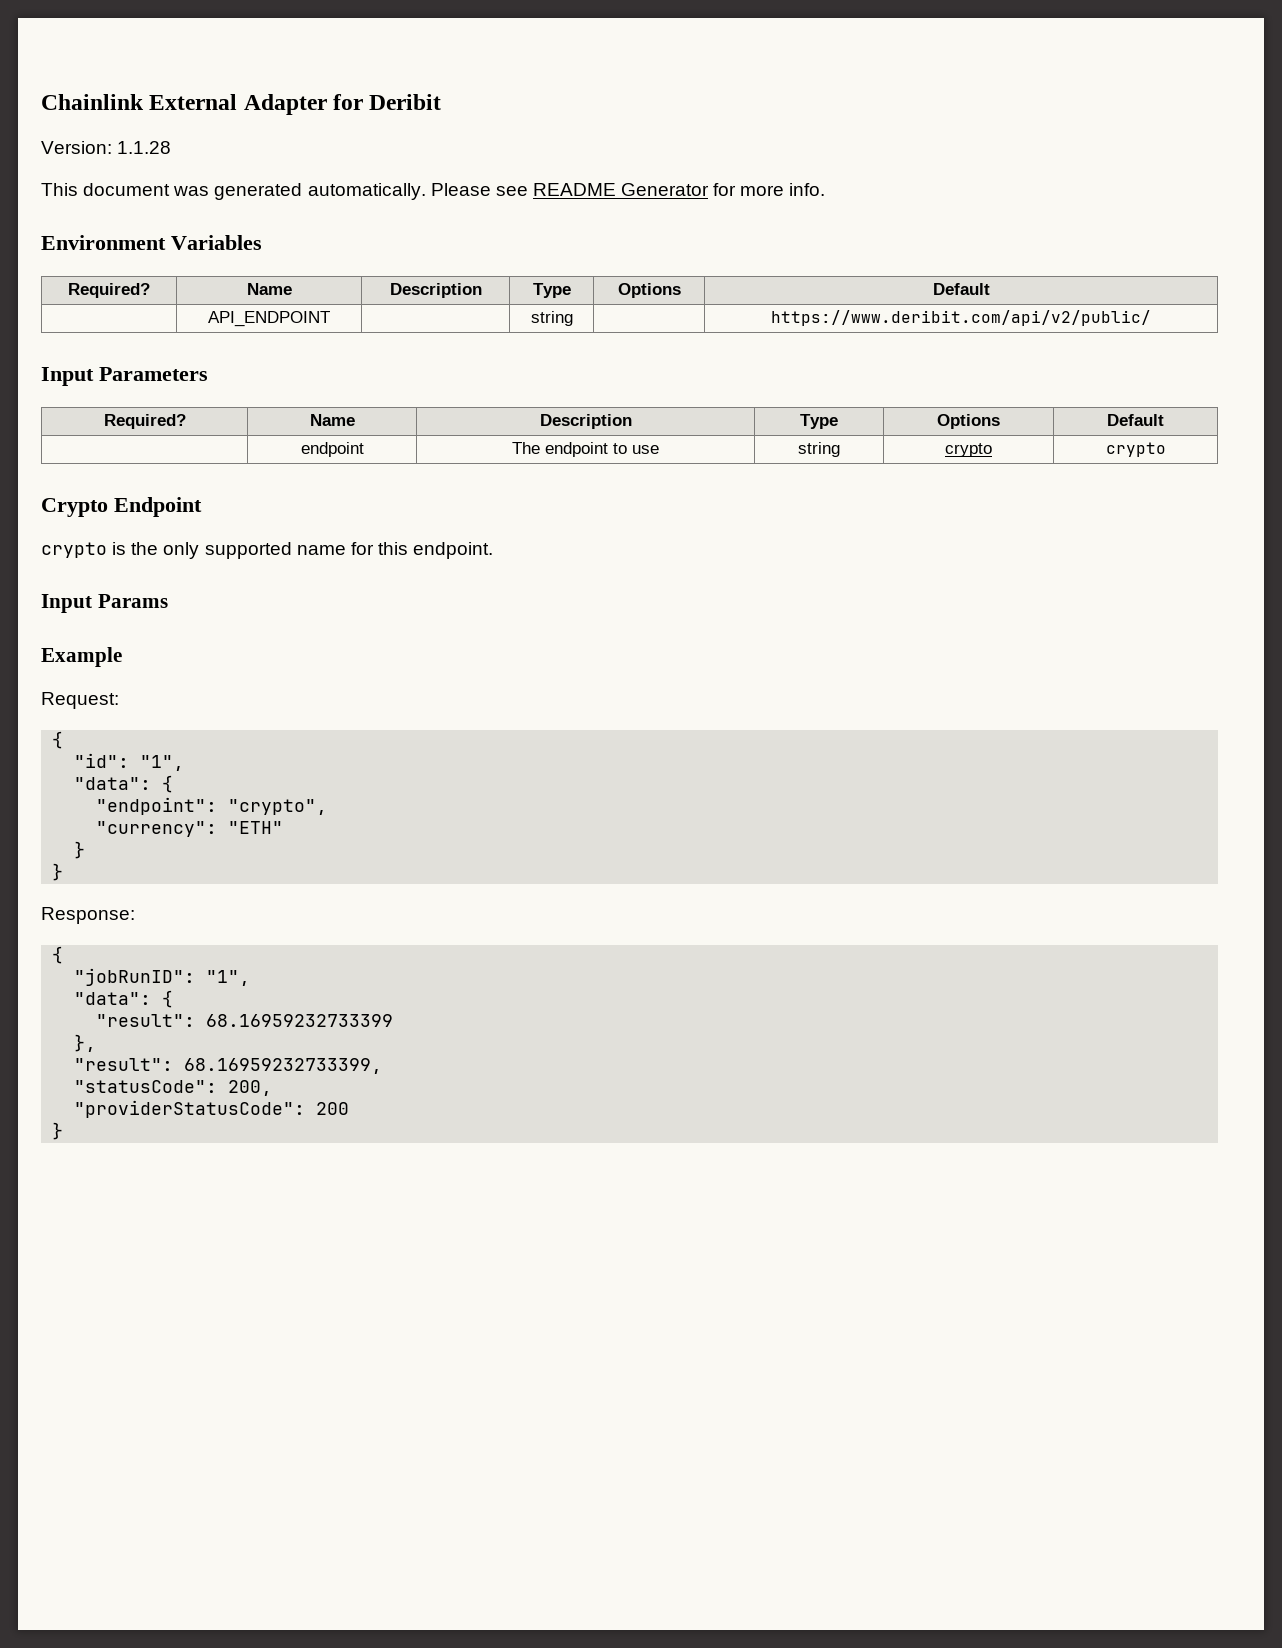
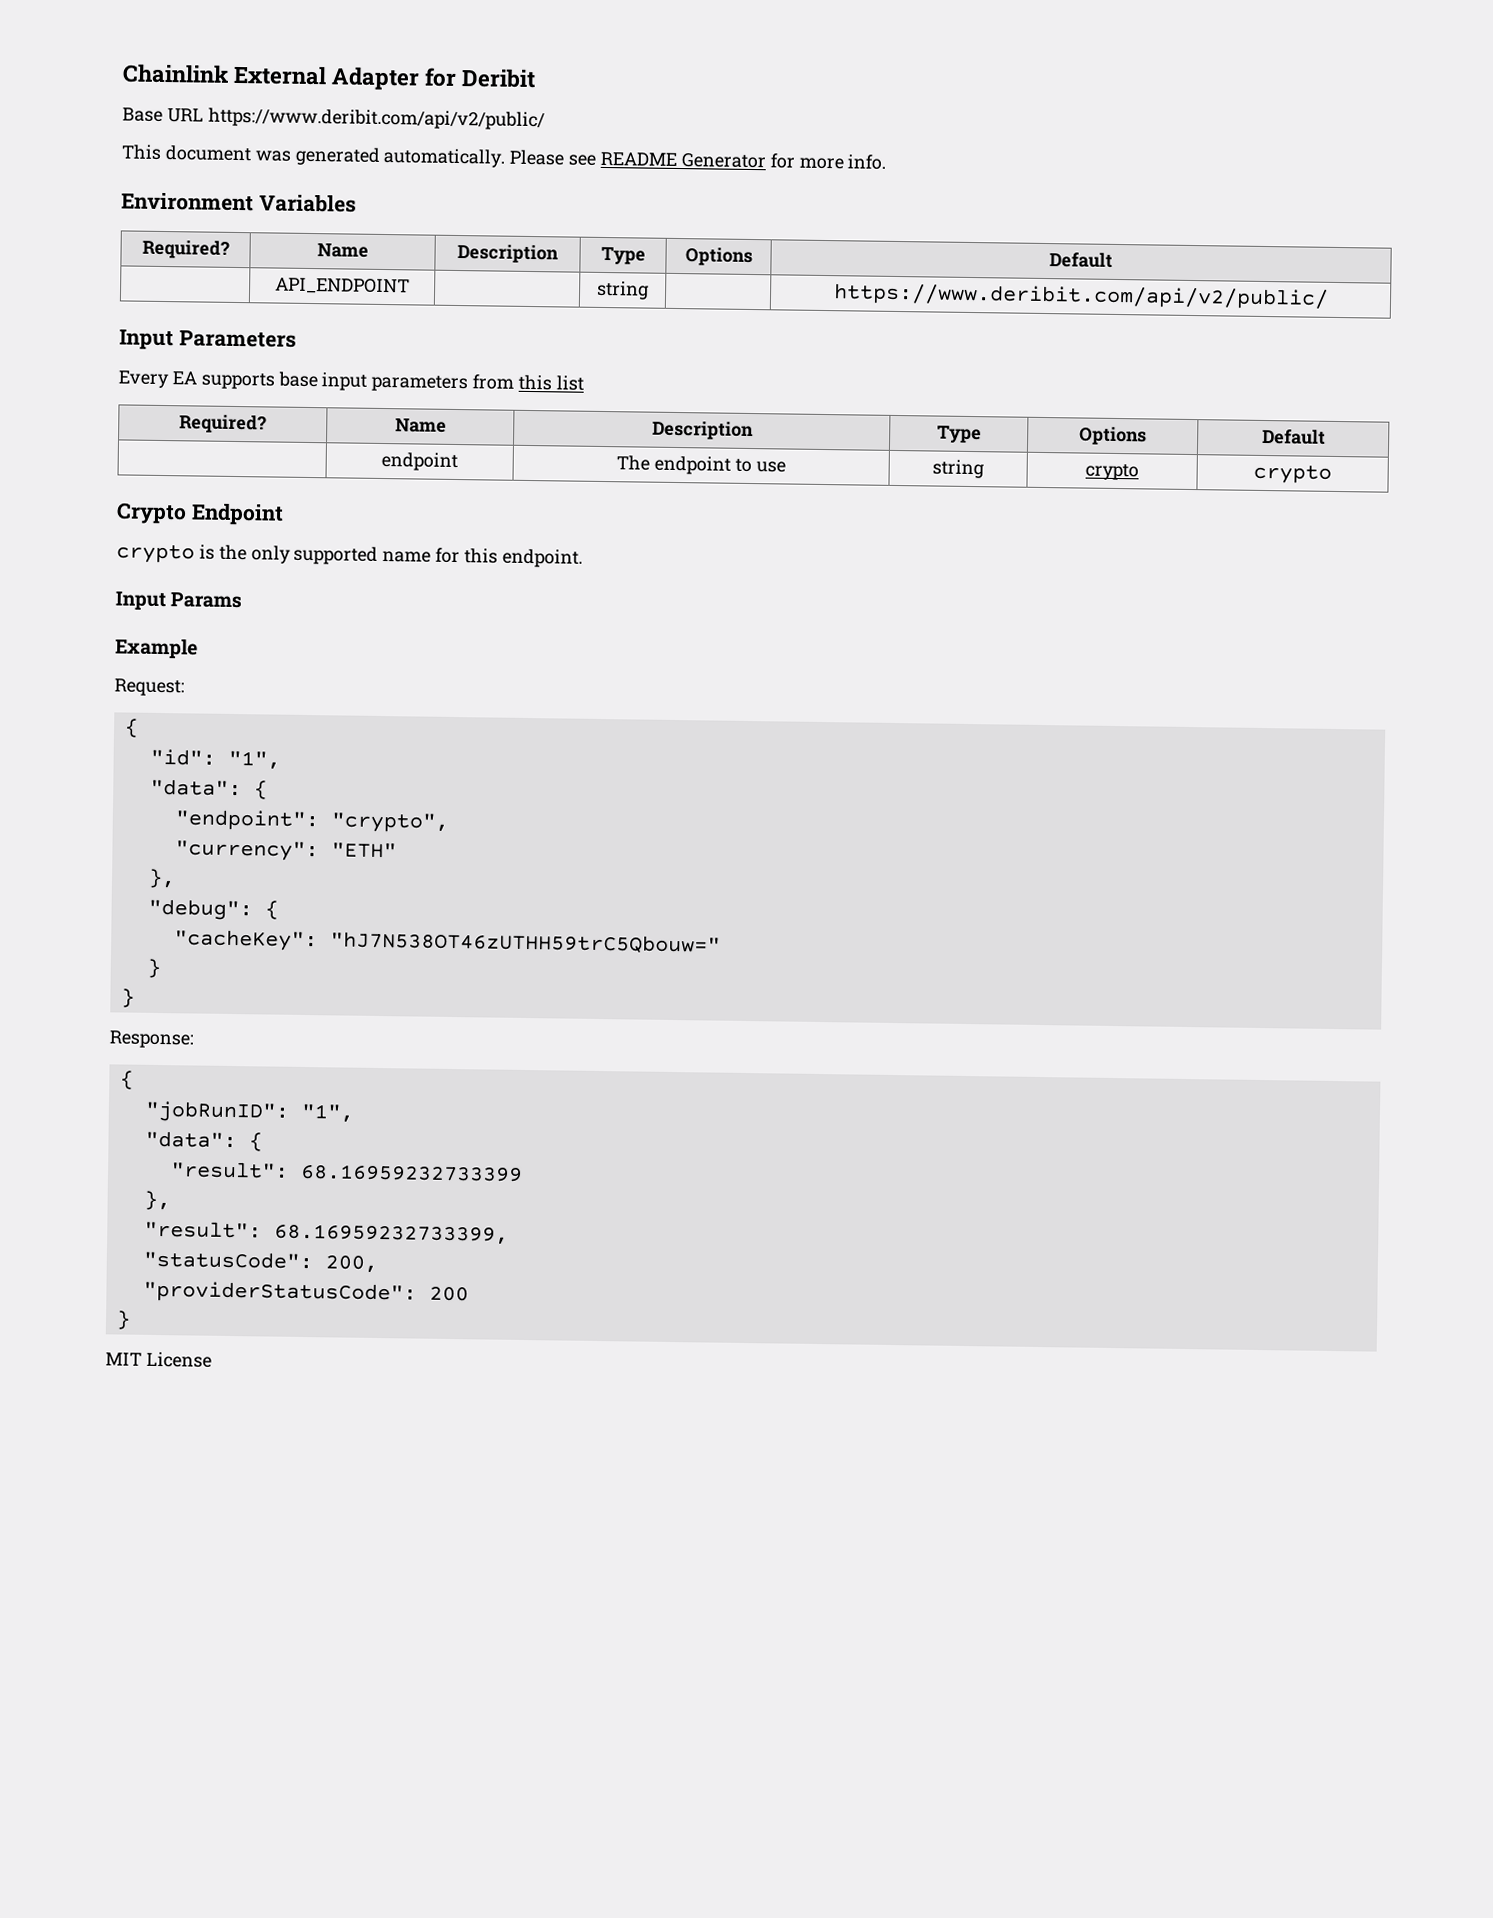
[41,141,172,154] Version: 1.1.28 -> [122,107,545,131] Base URL https://www.deribit.com/api/v2/public/
(208, 374) none -> [118,370,584,393] // Every EA supports base input parameters from this list
(284, 827) none -> [147,868,176,889] [147,898,279,921] [173,929,721,954] // }, // "debug": { // "cacheKey": "hJ7N538OT46zUTHH59trC5Qbouw="
(64, 1131) none -> [105,1351,212,1368] // MIT License

